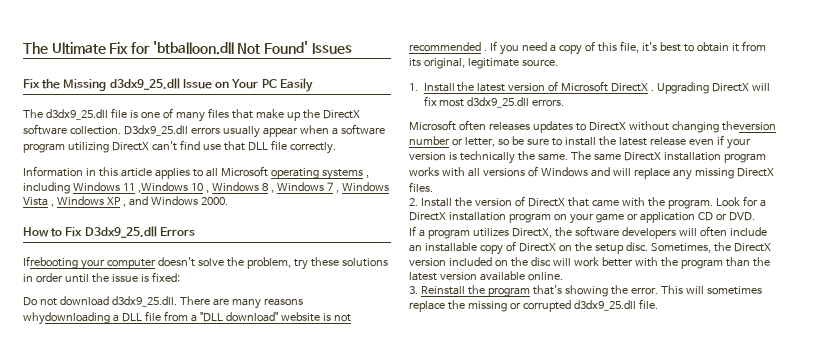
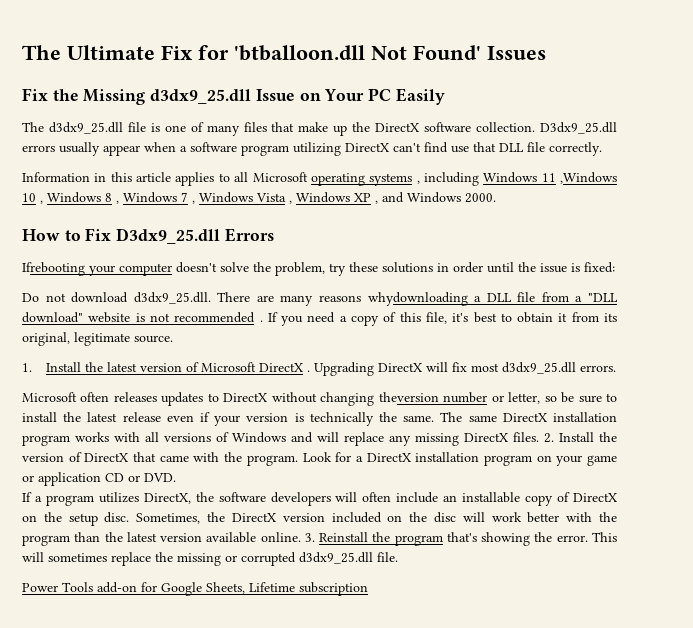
(433, 187) // -> (539, 437) none
(563, 276) // -> (301, 537) none
(658, 304) none -> [22,582,368,596] // Power Tools add-on for Google Sheets, Lifetime subscription

